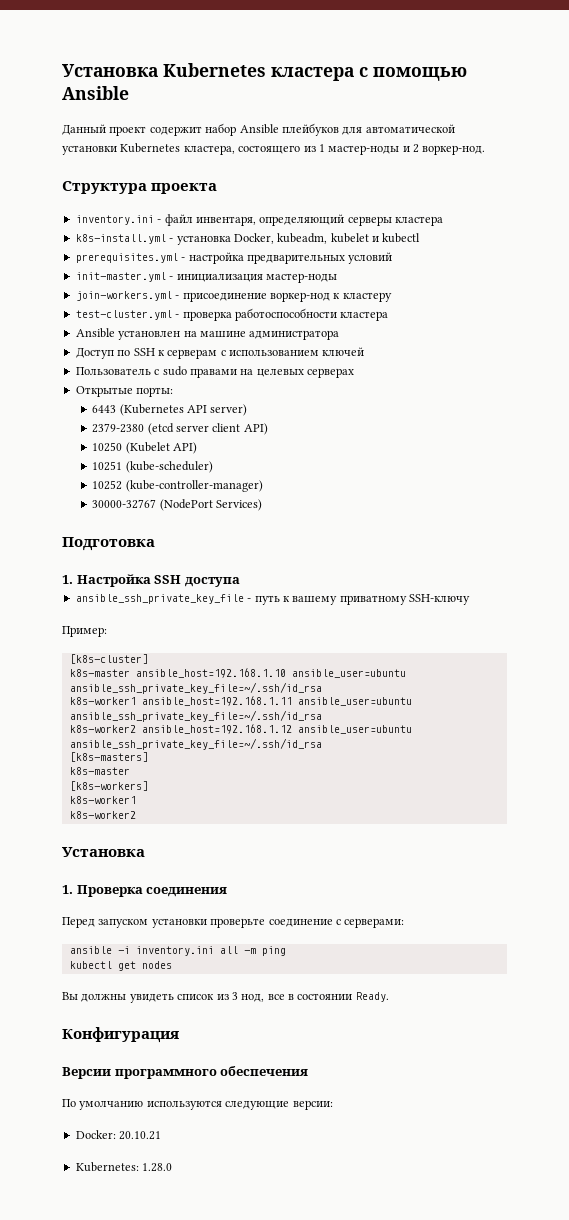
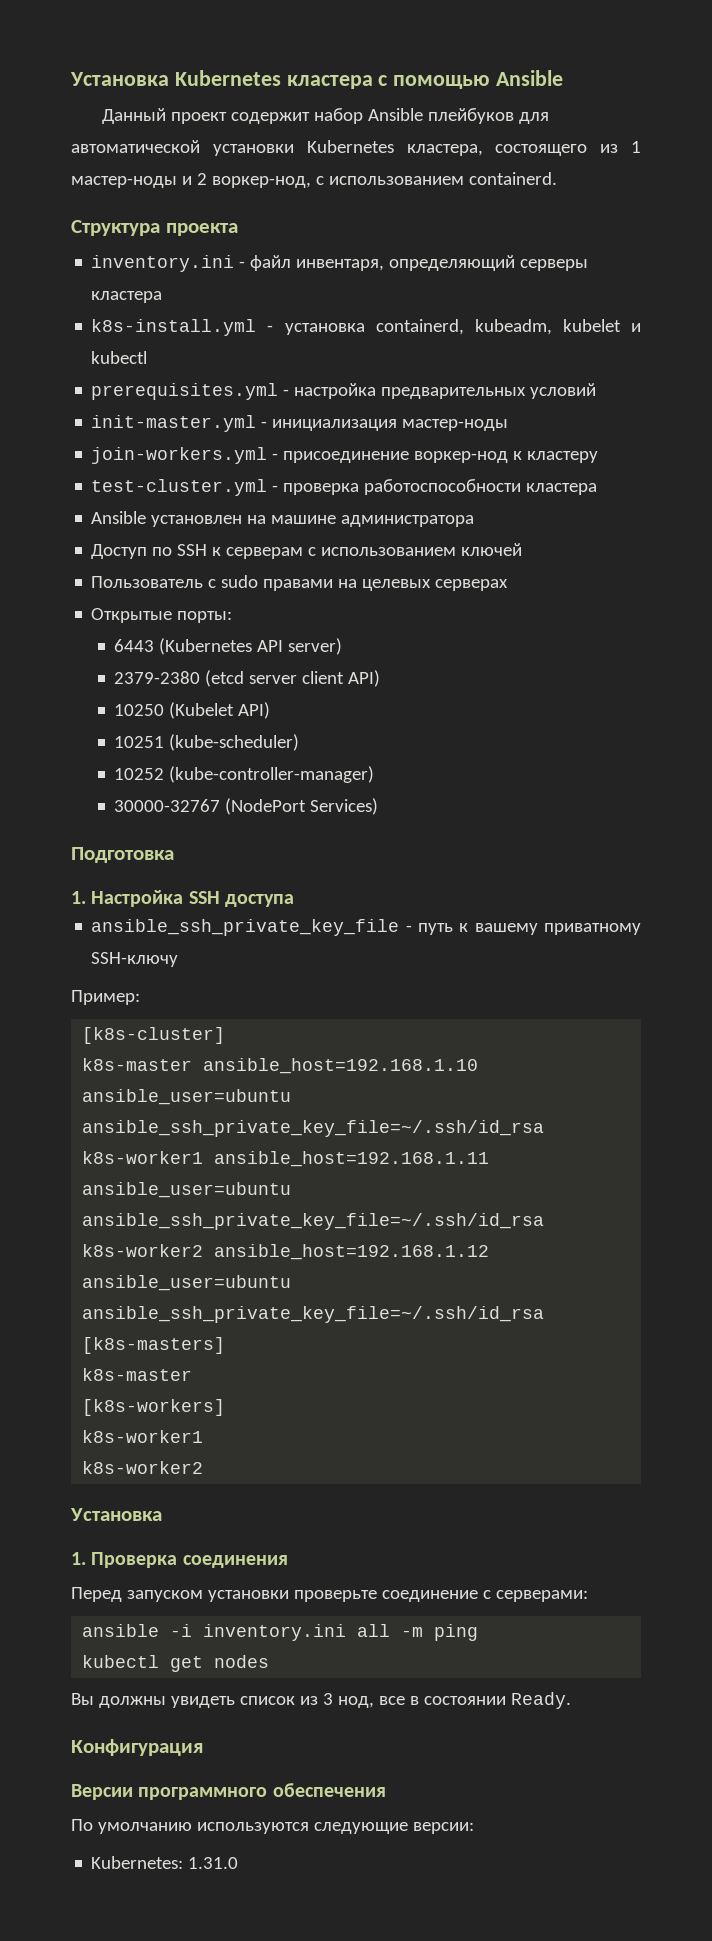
[422,145,486,155] воркер-нод. -> [211,172,557,188] воркер-нод, с использованием containerd.
[233,233,274,244] Docker, -> [375,319,464,335] containerd,
[75,1130,162,1140] // Docker: 20.10.21 -> (474, 1828) none
[142,1163,173,1172] 1.28.0 -> [188,1857,239,1869] 1.31.0

